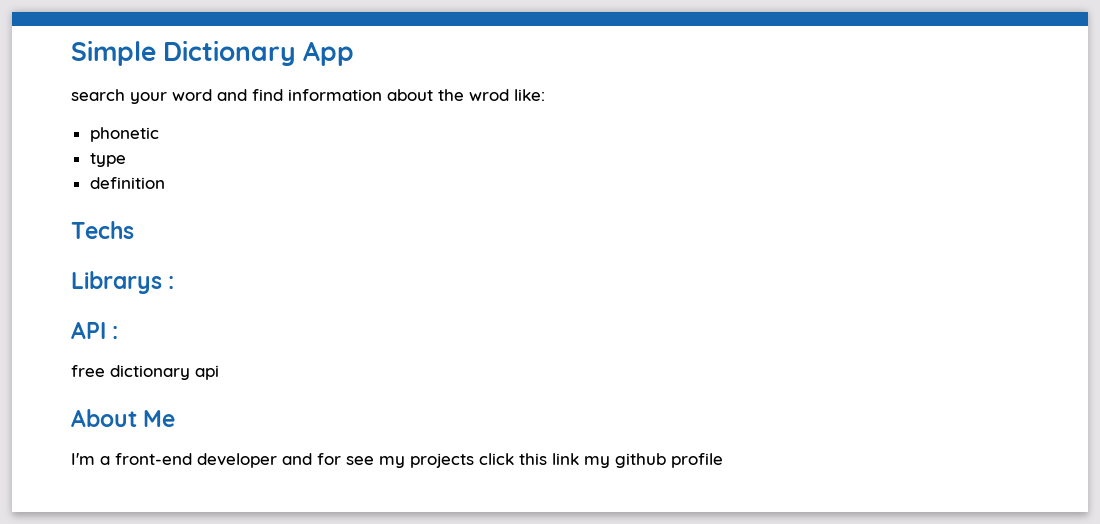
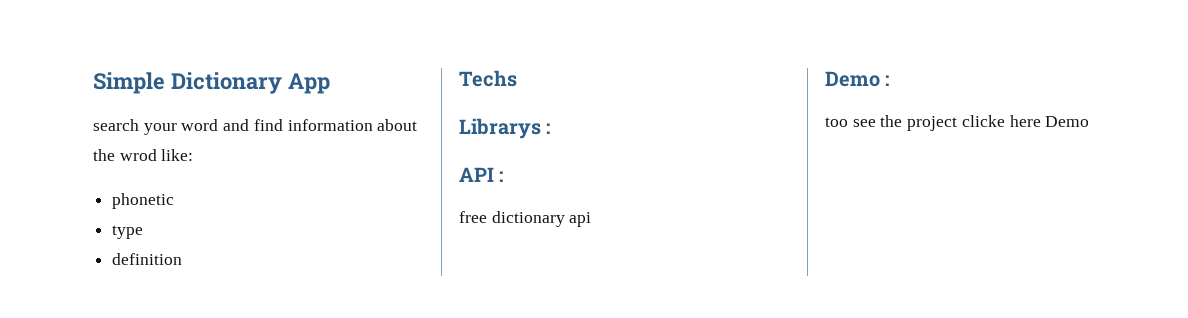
[71,409,176,427] [71,453,723,468] About Me // I'm a front-end developer and for see my projects click this link my github profile -> [825,71,890,87] [825,115,1090,131] Demo : // too see the project clicke here Demo

